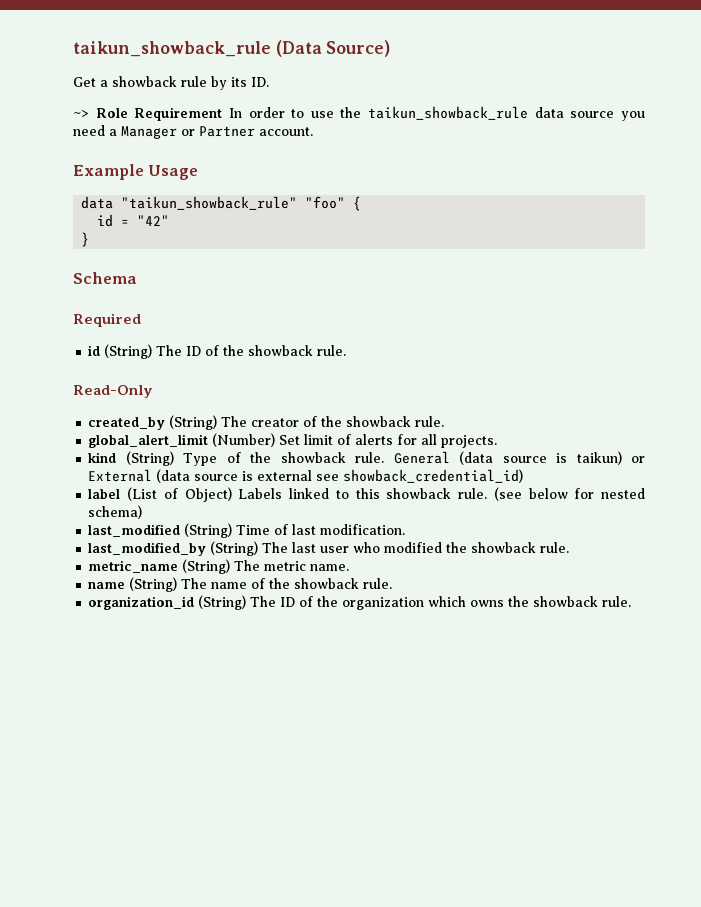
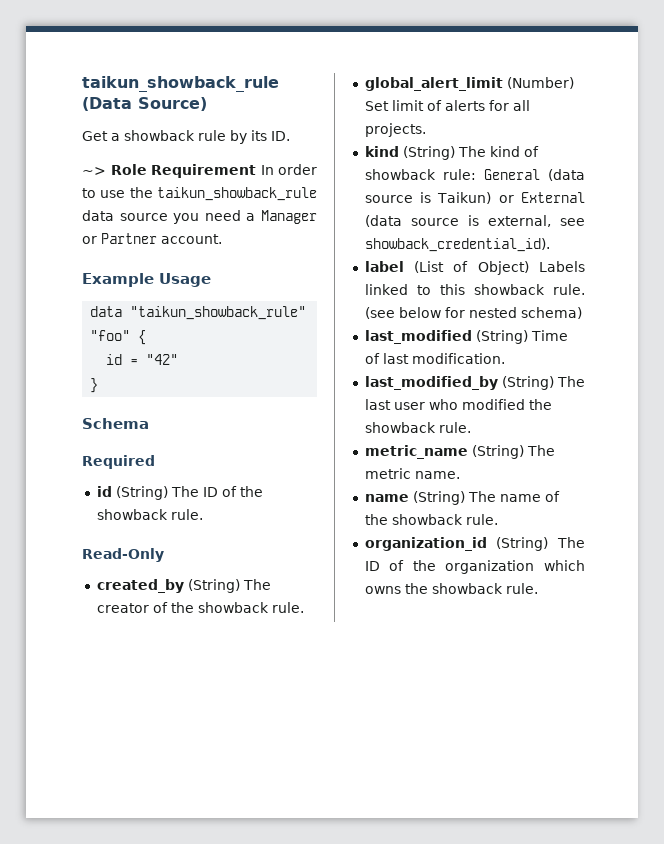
[183,452,385,466] Type of the showback rule. -> [457,146,539,157] [364,169,476,180] The kind of showback rule:
[576,451,622,465] taikun) -> [437,192,492,204] Taikun)
[257,469,524,483] external see showback_credential_id) -> [487,215,585,227] [364,238,550,252] external, see showback_credential_id).

